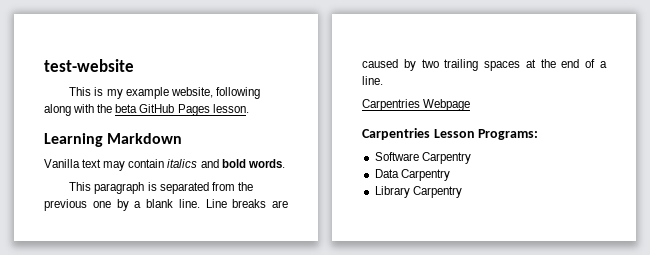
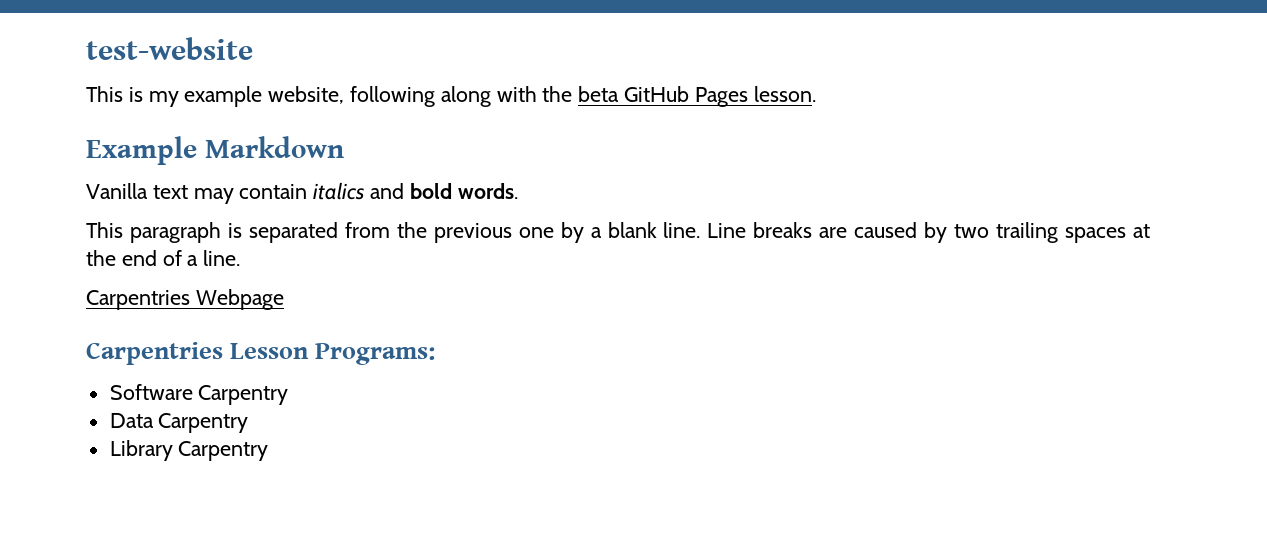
[44,133,103,147] Learning -> [86,136,197,165] Example

